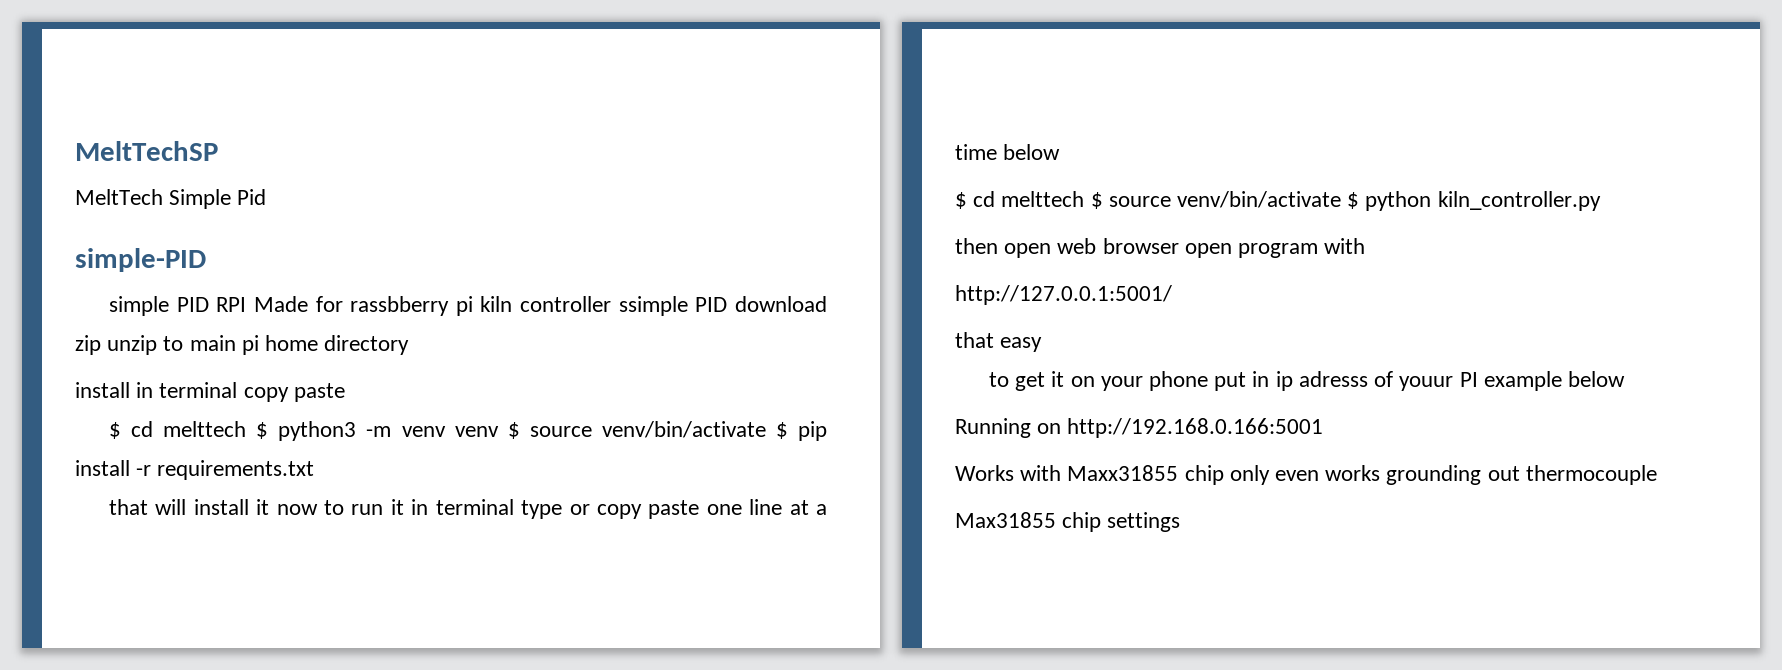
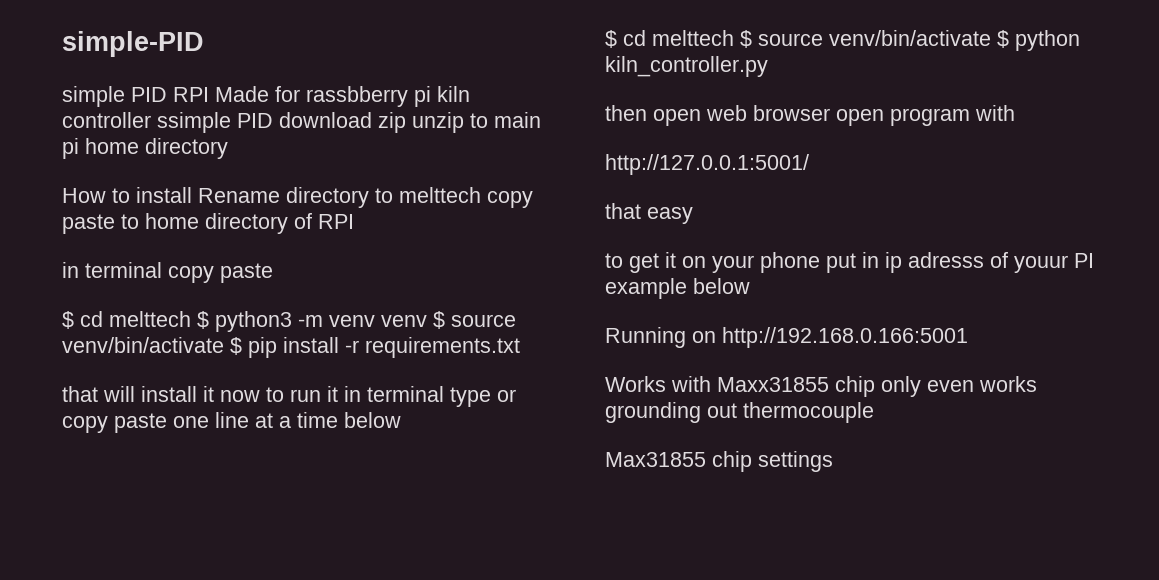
[75,141,218,161] [75,189,267,209] MeltTechSP // MeltTech Simple Pid // -> (62, 44) none
[75,382,130,398] install -> [62,187,533,208] [62,213,354,234] How to install Rename directory to melttech copy paste to home directory of RPI //

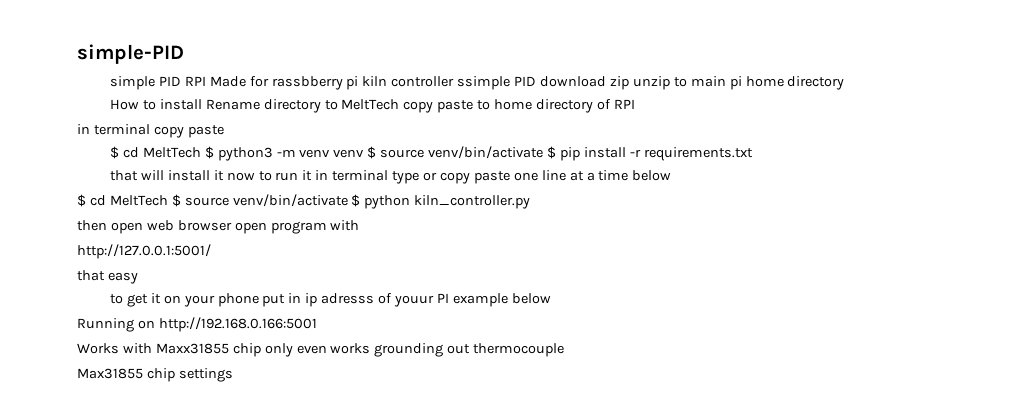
[399,187,481,203] melttech -> [341,99,400,110] MeltTech
[109,311,191,327] melttech -> [142,147,201,158] MeltTech
[652,30,734,46] melttech -> [109,195,168,206] MeltTech

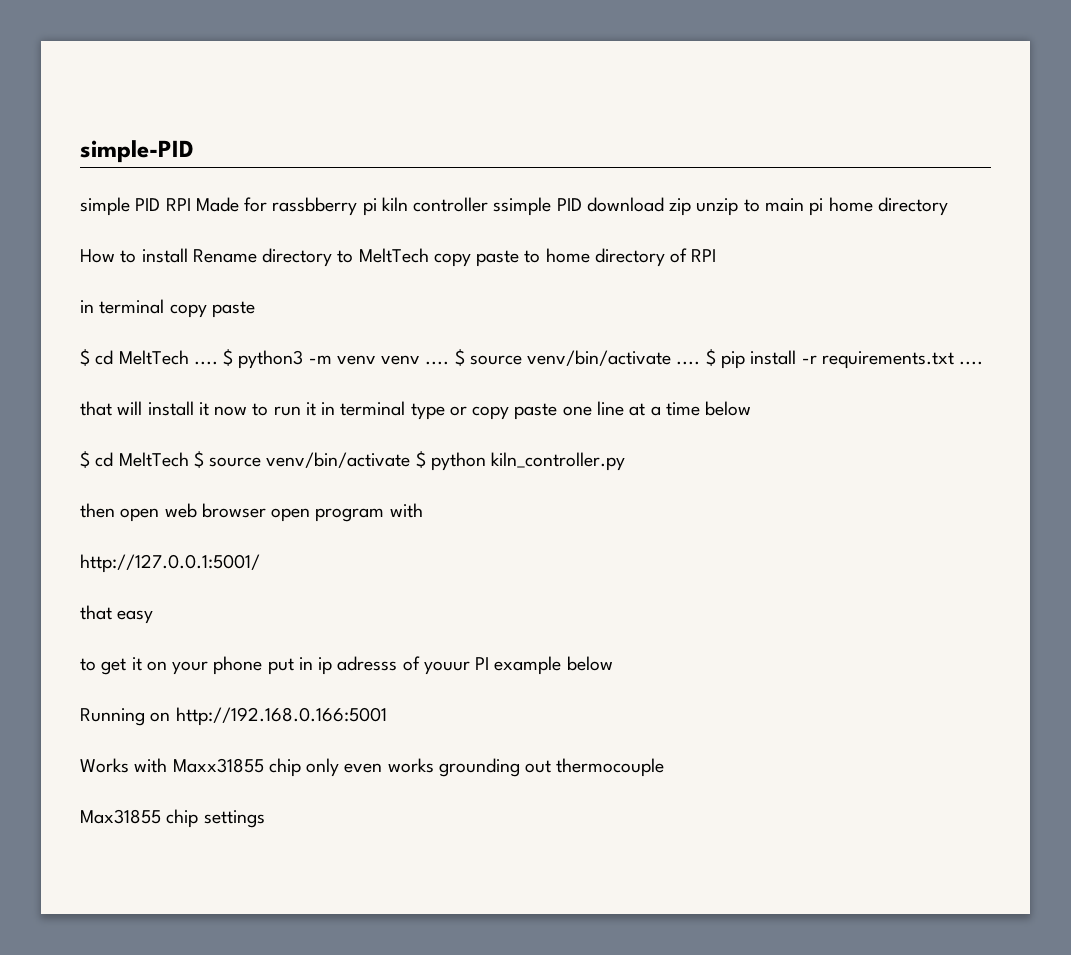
(201, 152) none -> [193,361,218,365] ....
[367,146,544,159] $ source venv/bin/activate -> [425,349,701,367] .... $ source venv/bin/activate ....
(753, 154) none -> [959,361,984,365] ....

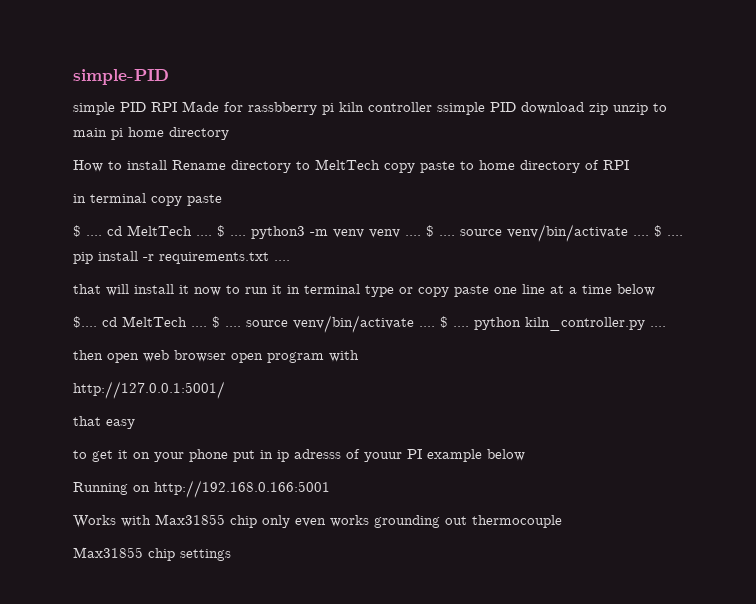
[95,349,234,367] cd MeltTech .... $ -> [86,225,246,237] .... cd MeltTech .... $ ....
[469,349,716,367] source venv/bin/activate .... $ -> [439,224,683,242] .... source venv/bin/activate .... $ ....
[80,451,426,469] $ cd MeltTech $ source venv/bin/activate $ -> [73,315,469,333] $.... cd MeltTech .... $ .... source venv/bin/activate .... $ ....
(626, 461) none -> [650,326,666,327] ....
[172,758,264,773] Maxx31855 -> [155,514,225,525] Max31855

